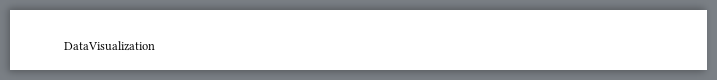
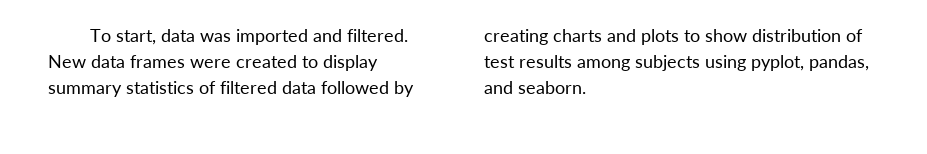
[64,41,155,51] DataVisualization -> [89,29,408,45] [48,55,378,71] [48,81,414,97] [484,29,863,45] [484,55,869,71] [484,81,586,94] To start, data was imported and filtered. New data frames were created to display summary statistics of filtered data followed by creating charts and plots to show distribution of test results among subjects using pyplot, pandas, and seaborn.

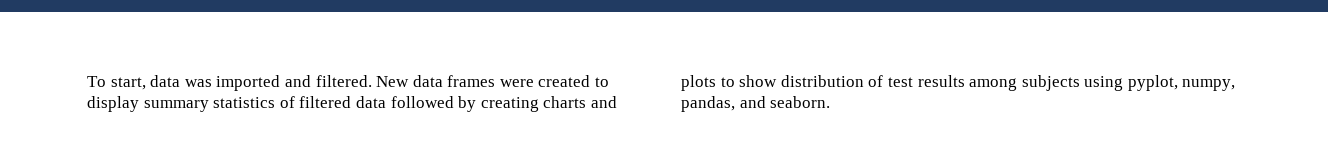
(804, 63) none -> [1182,79,1236,91] numpy,

